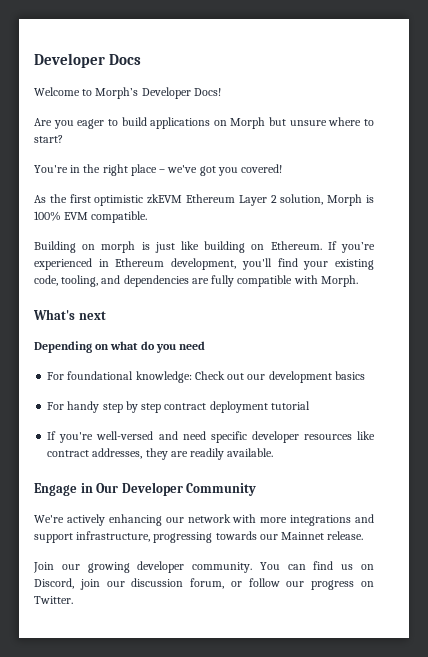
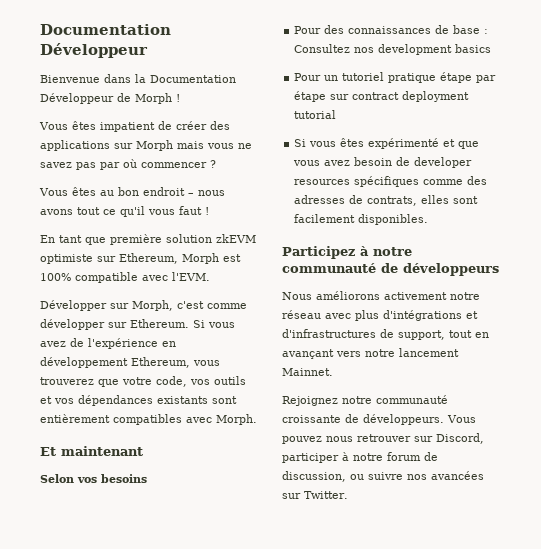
[34,53,141,68] [34,87,221,99] [34,117,374,129] [34,135,63,143] [34,164,283,176] [34,194,374,206] [34,211,148,223] [34,241,375,253] [34,258,374,270] [34,275,358,287] [33,309,106,320] [34,341,206,353] [47,371,365,383] [47,401,310,413] [47,431,375,443] [47,448,274,460] [34,482,257,496] [34,514,374,526] [34,531,364,543] [33,561,374,573] [34,578,374,590] Developer Docs // Welcome to Morph’s Developer Docs! // Are you eager to build applications on Morph but unsure where to start? // You're in the right place – we've got you covered! // As the first optimistic zkEVM Ethereum Layer 2 solution, Morph is 100% EVM compatible. // Building on morph is just like building on Ethereum. If you’re experienced in Ethereum development, you'll find your existing code, tooling, and dependencies are fully compatible with Morph. // What's next // Depending on what do you need // For foundational knowledge: Check out our development basics // For handy step by step contract deployment tutorial // If you're well-versed and need specific developer resources like contract addresses, they are readily available. // Engage in Our Developer Community // We're actively enhancing our network with more integrations and support infrastructure, progressing towards our Mainnet release. // Join our growing developer community. You can find us on Discord, join our discussion forum, or follow our progress on -> [40,24,171,35] [40,43,148,58] [40,74,236,83] [40,93,180,104] [39,121,230,132] [40,140,252,151] [40,159,216,170] [39,187,225,196] [40,206,209,217] [40,234,256,245] [40,253,241,264] [40,272,210,283] [40,300,247,311] [40,319,235,330] [40,338,176,349] [40,357,220,368] [40,376,246,387] [40,395,237,406] [40,414,257,425] [40,446,143,456] [40,474,147,483] [294,25,489,34] [294,44,492,55] [294,72,497,83] [294,91,470,102] [294,110,337,119] [294,138,480,149] [293,157,473,168] [294,176,488,187] [294,195,479,206] [294,214,429,225] [282,246,412,259] [282,263,499,276] [282,291,480,300] [282,310,478,321] [282,329,489,340] [282,348,459,359] [282,368,333,376] [282,395,448,406] [282,414,476,425] [282,433,484,444] [282,452,438,463] [282,471,484,482] [282,493,301,499] Documentation Développeur // Bienvenue dans la Documentation Développeur de Morph ! // Vous êtes impatient de créer des applications sur Morph mais vous ne savez pas par où commencer ? // Vous êtes au bon endroit – nous avons tout ce qu'il vous faut ! // En tant que première solution zkEVM optimiste sur Ethereum, Morph est 100% compatible avec l'EVM. // Développer sur Morph, c'est comme développer sur Ethereum. Si vous avez de l'expérience en développement Ethereum, vous trouverez que votre code, vos outils et vos dépendances existants sont entièrement compatibles avec Morph. // Et maintenant // Selon vos besoins // Pour des connaissances de base : Consultez nos development basics // Pour un tutoriel pratique étape par étape sur contract deployment tutorial // Si vous êtes expérimenté et que vous avez besoin de developer resources spécifiques comme des adresses de contrats, elles sont facilement disponibles. // Participez à notre communauté de développeurs // Nous améliorons activement notre réseau avec plus d'intégrations et d'infrastructures de support, tout en avançant vers notre lancement Mainnet. // Rejoignez notre communauté croissante de développeurs. Vous pouvez nous retrouver sur Discord, participer à notre forum de discussion, ou suivre nos avancées sur

